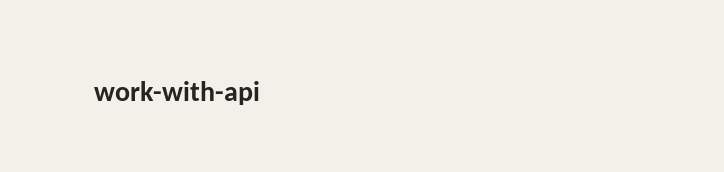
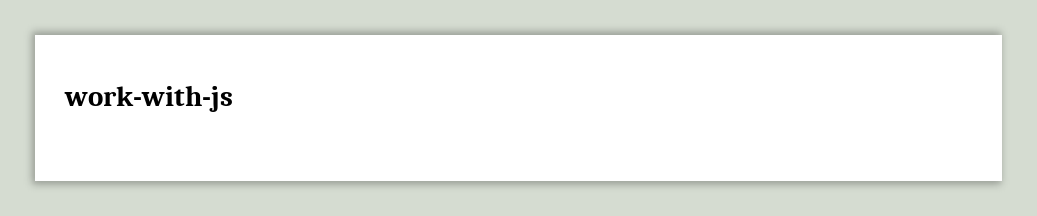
[94,81,260,105] work-with-api -> [64,85,233,112] work-with-js

